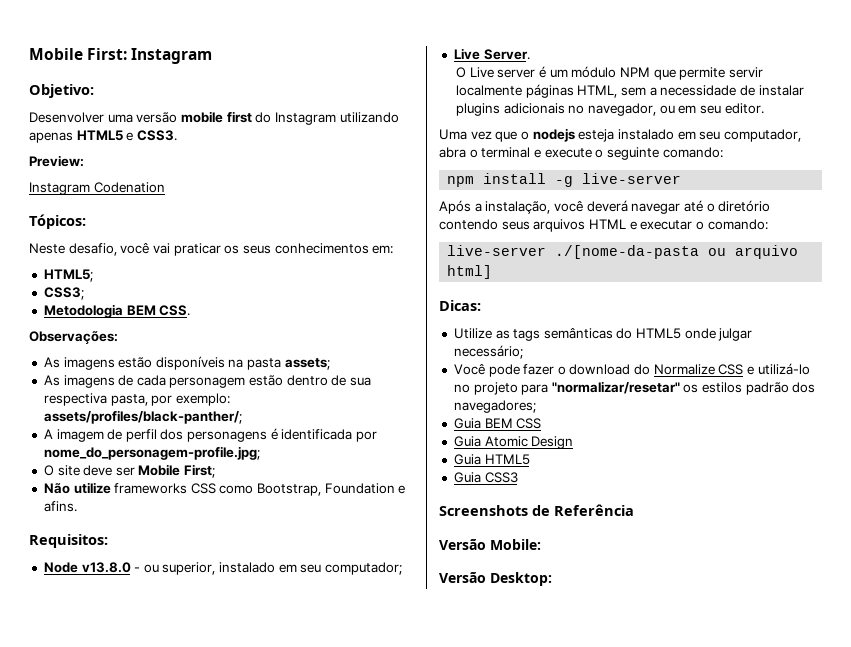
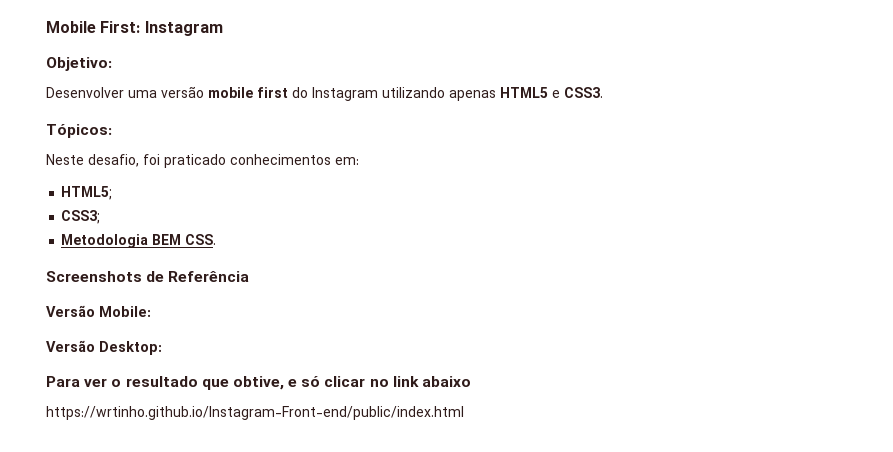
[29,155,84,167] [29,182,165,195] // Preview: // Instagram Codenation -> (603, 92) none
[120,242,271,256] você vai praticar os seus -> [143,154,226,168] foi praticado
[29,331,118,345] [43,356,330,370] [43,375,372,388] [43,393,230,406] [43,410,242,424] [43,428,378,442] [43,446,260,460] [43,464,216,478] [43,482,406,496] [43,501,77,512] [29,534,108,548] [43,562,403,575] [453,48,530,60] [456,66,763,80] [456,84,804,98] [456,103,764,116] [439,128,801,142] [439,147,723,160] [447,173,682,187] [439,200,771,214] [439,219,768,232] [447,245,799,259] [447,265,493,279] [439,300,481,311] [453,327,753,341] [453,345,523,359] [453,363,810,377] [453,381,816,395] [453,400,536,413] [453,418,542,429] [453,436,574,449] [453,454,530,465] [453,472,518,483] // Observações: // As imagens estão disponíveis na pasta assets; // As imagens de cada personagem estão dentro de sua respectiva pasta, por exemplo: assets/profiles/black-panther/; // A imagem de perfil dos personagens é identificada por nome_do_personagem-profile.jpg; // O site deve ser Mobile First; // Não utilize frameworks CSS como Bootstrap, Foundation e afins. // Requisitos: // Node v13.8.0 - ou superior, instalado em seu computador; // Live Server. // O Live server é um módulo NPM que permite servir localmente páginas HTML, sem a necessidade de instalar plugins adicionais no navegador, ou em seu editor. // Uma vez que o nodejs esteja instalado em seu computador, abra o terminal e execute o seguinte comando: // npm install -g live-server // Após a instalação, você deverá navegar até o diretório contendo seus arquivos HTML e executar o comando: // live-server ./[nome-da-pasta ou arquivo html] // Dicas: // Utilize as tags semânticas do HTML5 onde julgar necessário; // Você pode fazer o download do Normalize CSS e utilizá-lo no projeto para "normalizar/resetar" os estilos padrão dos navegadores; // Guia BEM CSS // Guia Atomic Design // Guia HTML5 // Guia CSS3 -> (217, 239) none
(552, 579) none -> [46,376,472,390] [46,406,464,420] // Para ver o resultado que obtive, e só clicar no link abaixo // https://wrtinho.github.io/Instagram-Front-end/public/index.html

